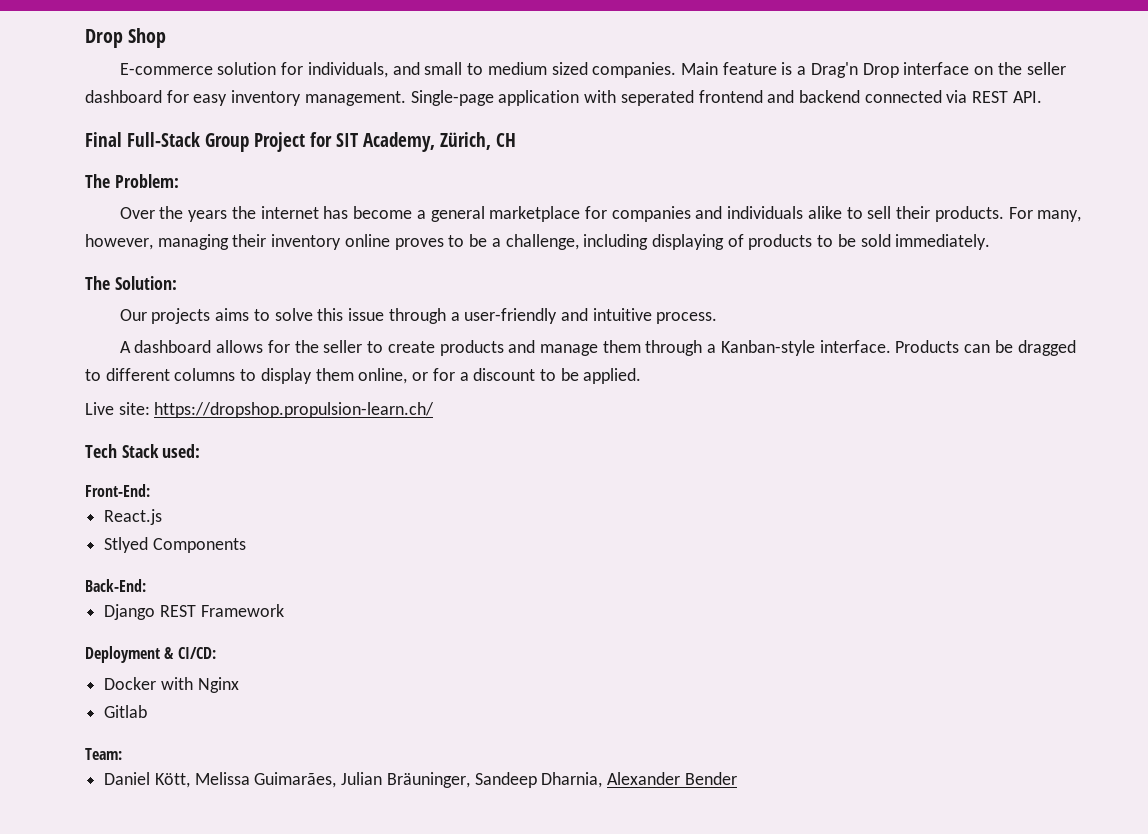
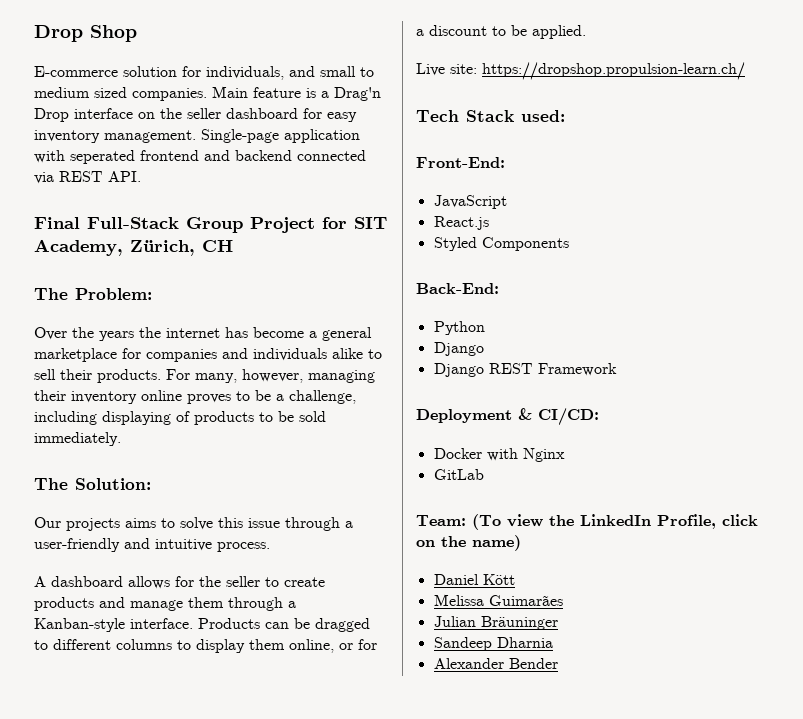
(150, 490) none -> [433,195,507,209] // JavaScript
[104,537,149,553] Stlyed -> [433,237,477,251] Styled
(146, 585) none -> [433,321,485,335] [433,342,484,356] // Python // Django
[104,705,148,718] Gitlab -> [433,469,484,480] GitLab
[104,772,603,788] // Daniel Kött, Melissa Guimarães, Julian Bräuninger, Sandeep Dharnia, -> [472,514,758,530] [416,535,521,551] [433,574,515,585] [433,594,563,606] [433,616,558,630] [433,637,553,651] (To view the LinkedIn Profile, click on the name) // Daniel Kött // Melissa Guimarães // Julian Bräuninger // Sandeep Dharnia //

